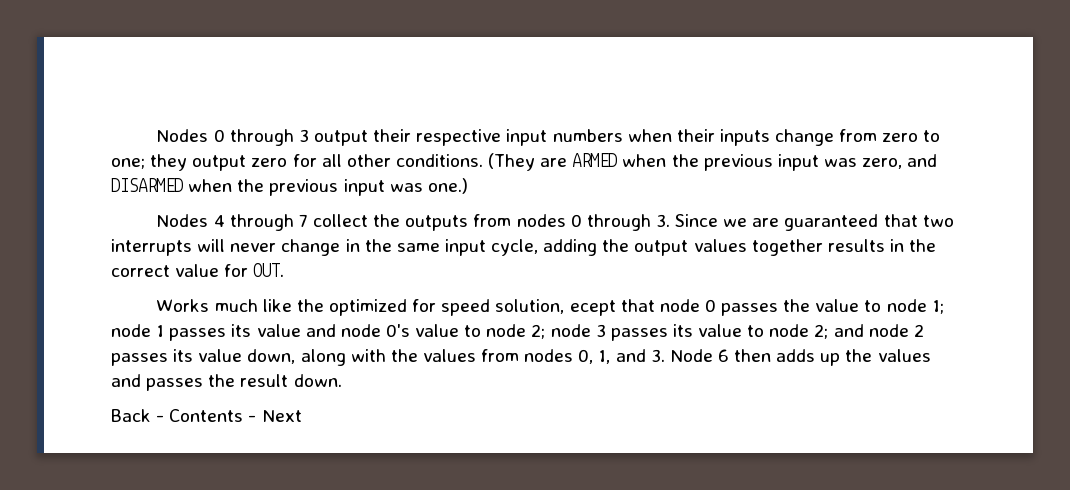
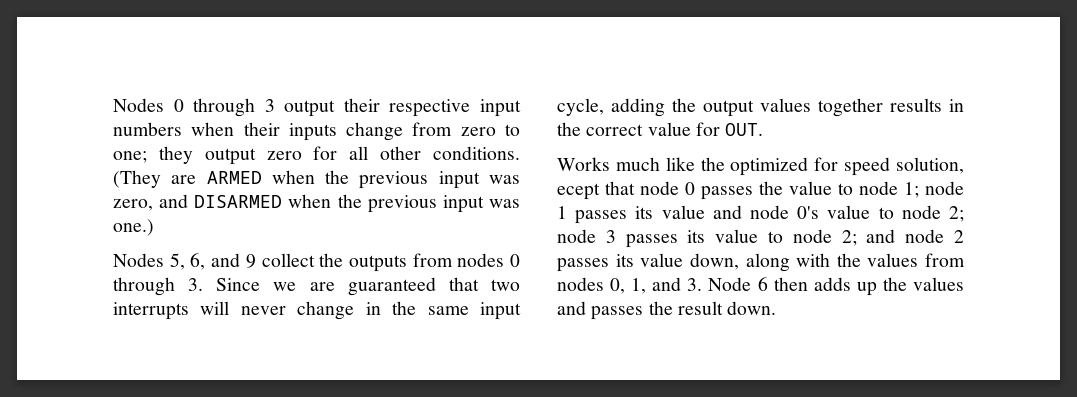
[213,214,308,231] 4 through 7 -> [169,253,256,270] 5, 6, and 9
[111,409,302,422] // Back - Contents - Next -> (777, 308) none

